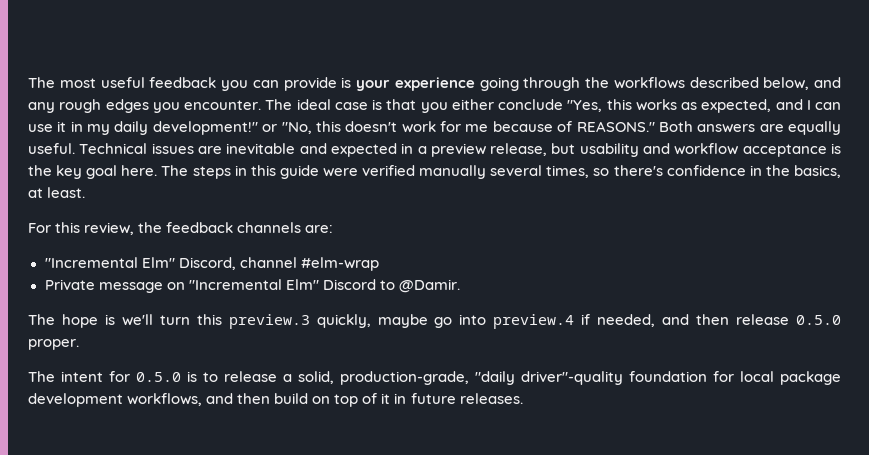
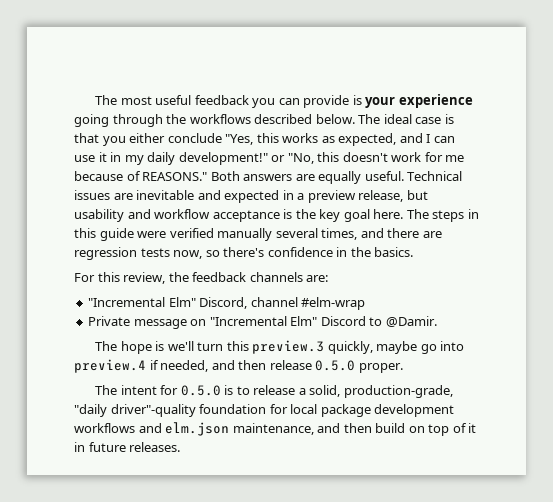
[763,77,841,90] [28,99,261,113] below, and any rough edges you encounter. -> [315,114,355,124] below.
(590, 171) none -> [360,228,442,238] [74,247,203,260] and there are regression tests now,
[794,165,842,178] [28,187,86,198] basics, at least. -> [374,247,414,257] basics.
[127,393,203,406] workflows, -> [74,422,314,436] workflows and elm.json maintenance,

